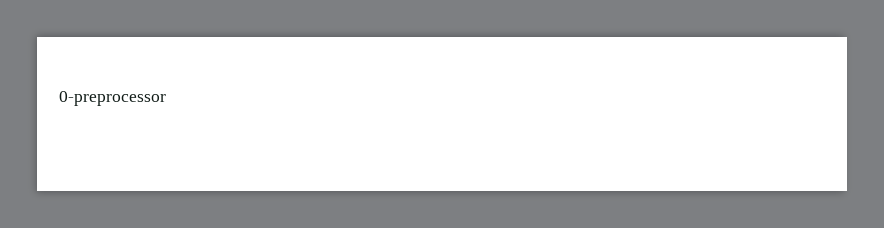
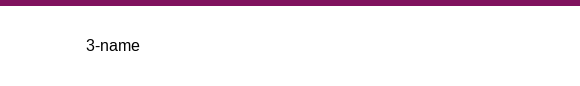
[59,91,166,106] 0-preprocessor -> [86,39,140,51] 3-name

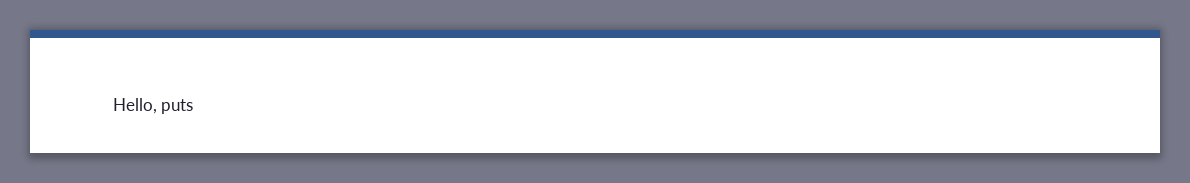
[86,39,140,51] 3-name -> [113,98,194,114] Hello, puts

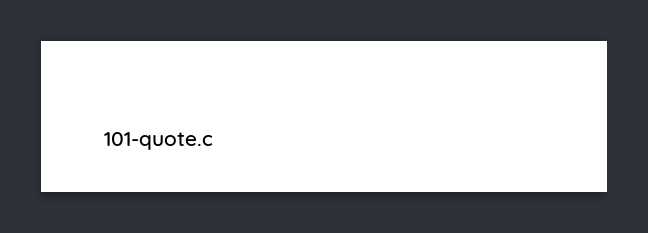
[113,98,194,114] Hello, puts -> [104,132,213,150] 101-quote.c

